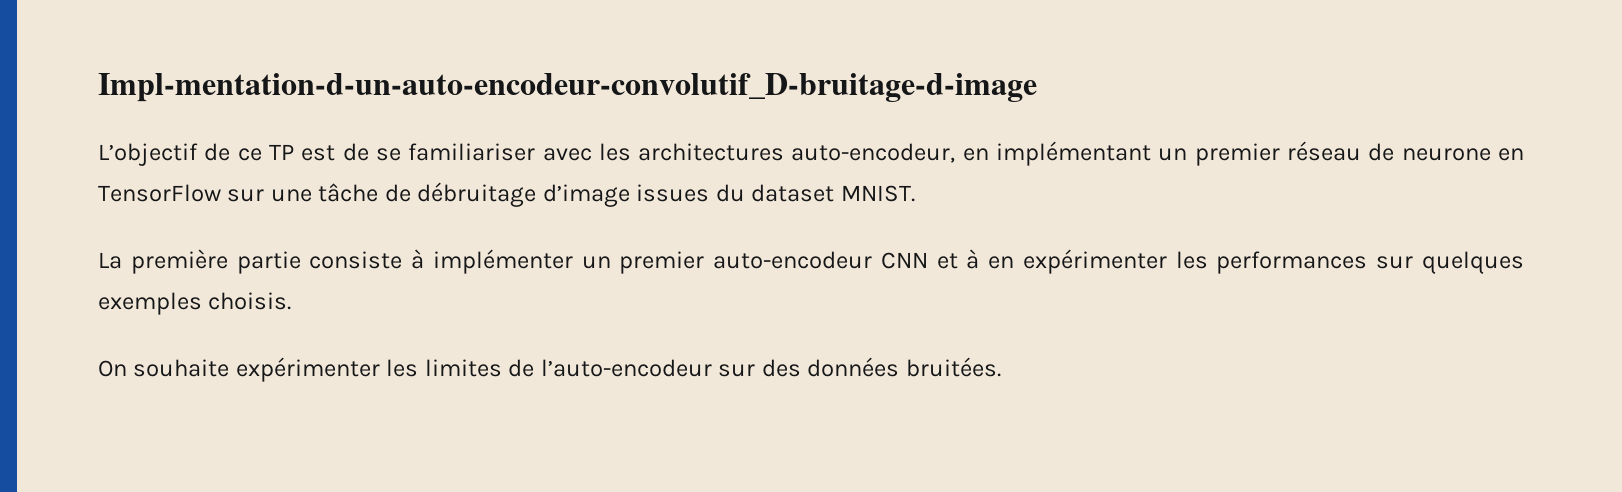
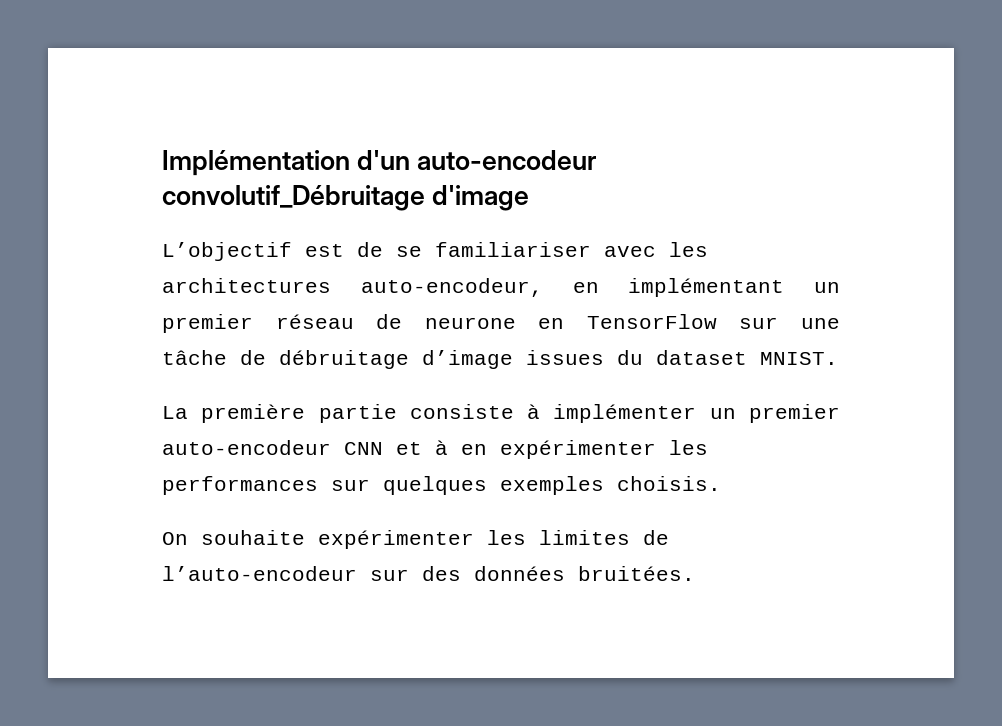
[98,73,1037,102] [98,143,294,166] Impl-mentation-d-un-auto-encodeur-convolutif_D-bruitage-d-image // L’objectif de ce TP -> [162,150,597,176] [162,185,530,211] [162,242,292,261] Implémentation d'un auto-encodeur convolutif_Débruitage d'image // L’objectif

